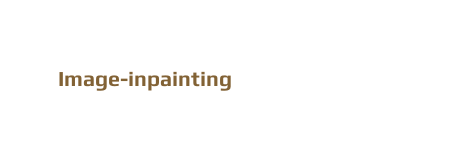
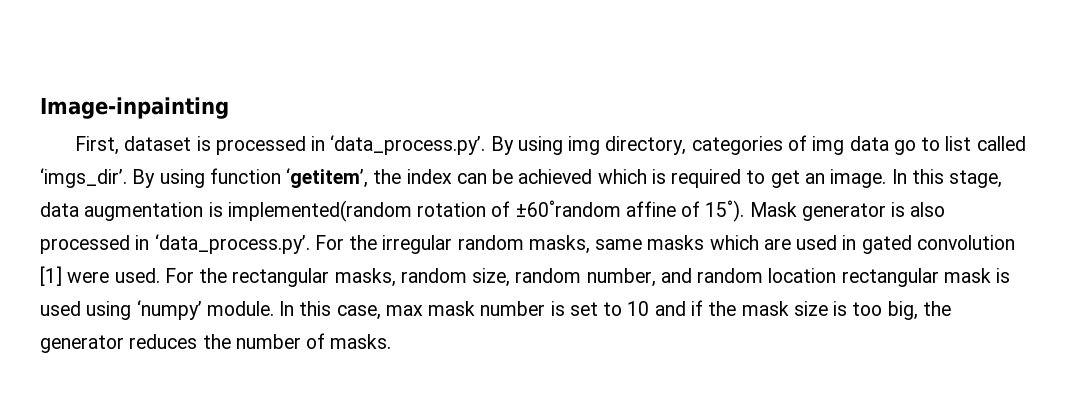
(232, 81) none -> [75,135,1026,155] [40,168,1003,188] [40,200,946,222] [40,234,1015,254] [40,266,1011,287] [40,300,951,320] [40,333,392,353] // First, dataset is processed in ‘data_process.py’. By using img directory, categories of img data go to list called ‘imgs_dir’. By using function ‘getitem’, the index can be achieved which is required to get an image. In this stage, data augmentation is implemented(random rotation of ±60˚random affine of 15˚). Mask generator is also processed in ‘data_process.py’. For the irregular random masks, same masks which are used in gated convolution [1] were used. For the rectangular masks, random size, random number, and random location rectangular mask is used using ‘numpy’ module. In this case, max mask number is set to 10 and if the mask size is too big, the generator reduces the number of masks.

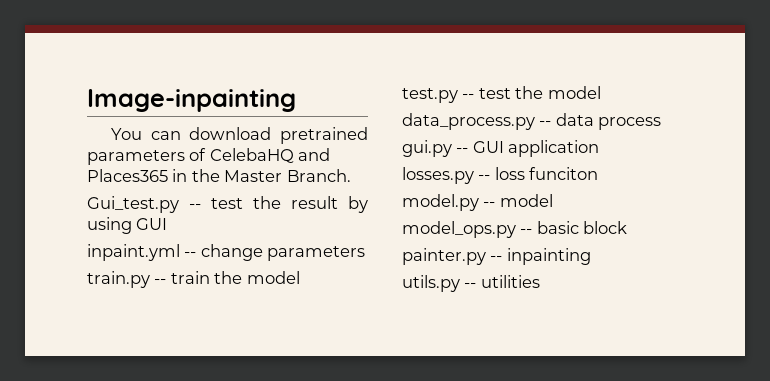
[75,135,1026,155] [40,168,1003,188] [40,200,946,222] [40,234,1015,254] [40,266,1011,287] [40,300,951,320] [40,333,392,353] First, dataset is processed in ‘data_process.py’. By using img directory, categories of img data go to list called ‘imgs_dir’. By using function ‘getitem’, the index can be achieved which is required to get an image. In this stage, data augmentation is implemented(random rotation of ±60˚random affine of 15˚). Mask generator is also processed in ‘data_process.py’. For the irregular random masks, same masks which are used in gated convolution [1] were used. For the rectangular masks, random size, random number, and random location rectangular mask is used using ‘numpy’ module. In this case, max mask number is set to 10 and if the mask size is too big, the generator reduces the number of masks. -> [111,127,368,144] [87,148,331,165] [87,169,351,182] [87,196,368,213] [87,217,168,234] [87,244,366,261] [87,271,300,288] [402,86,601,103] [402,113,662,130] [402,140,600,157] [402,167,599,184] [402,194,553,211] [402,221,628,238] [402,248,591,265] [402,275,540,292] You can download pretrained parameters of CelebaHQ and Places365 in the Master Branch. // Gui_test.py -- test the result by using GUI // inpaint.yml -- change parameters // train.py -- train the model // test.py -- test the model // data_process.py -- data process // gui.py -- GUI application // losses.py -- loss funciton // model.py -- model // model_ops.py -- basic block // painter.py -- inpainting // utils.py -- utilities

